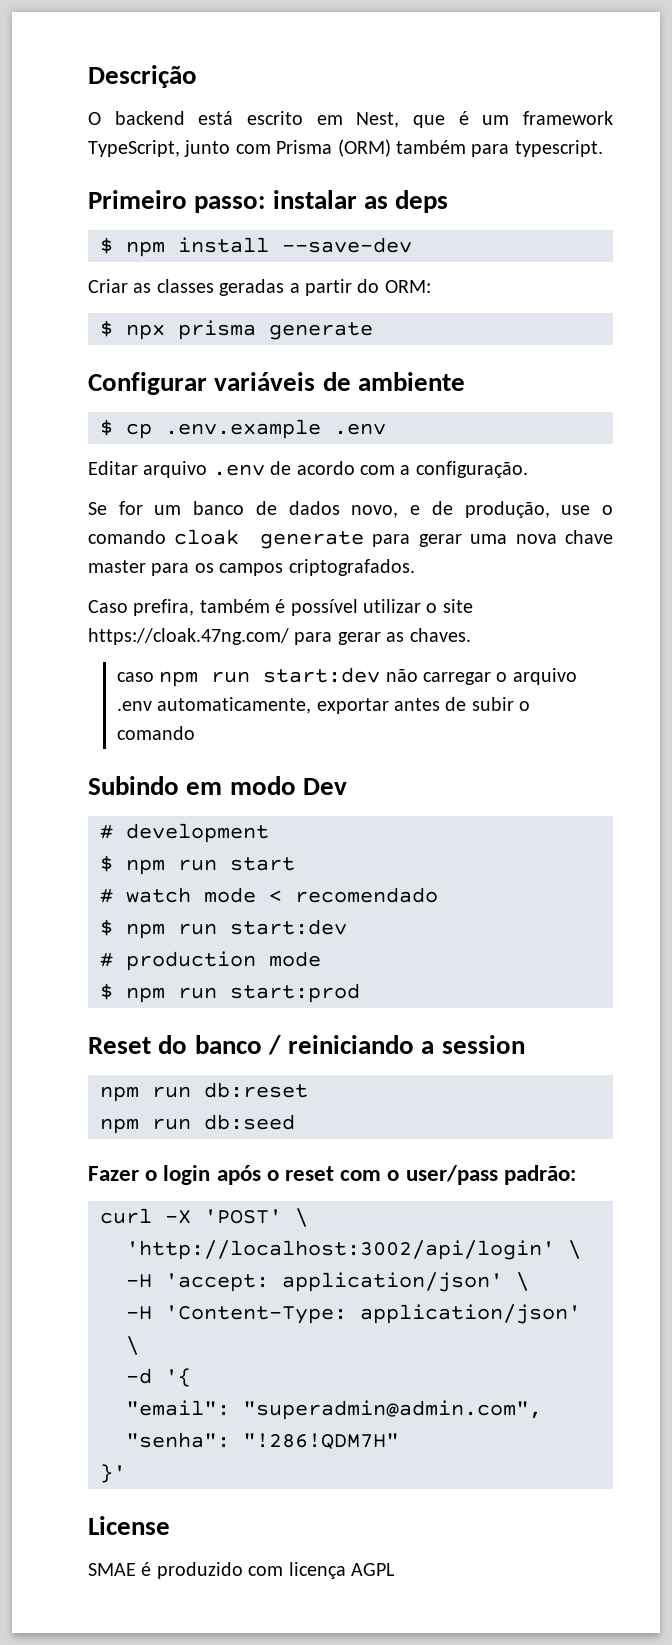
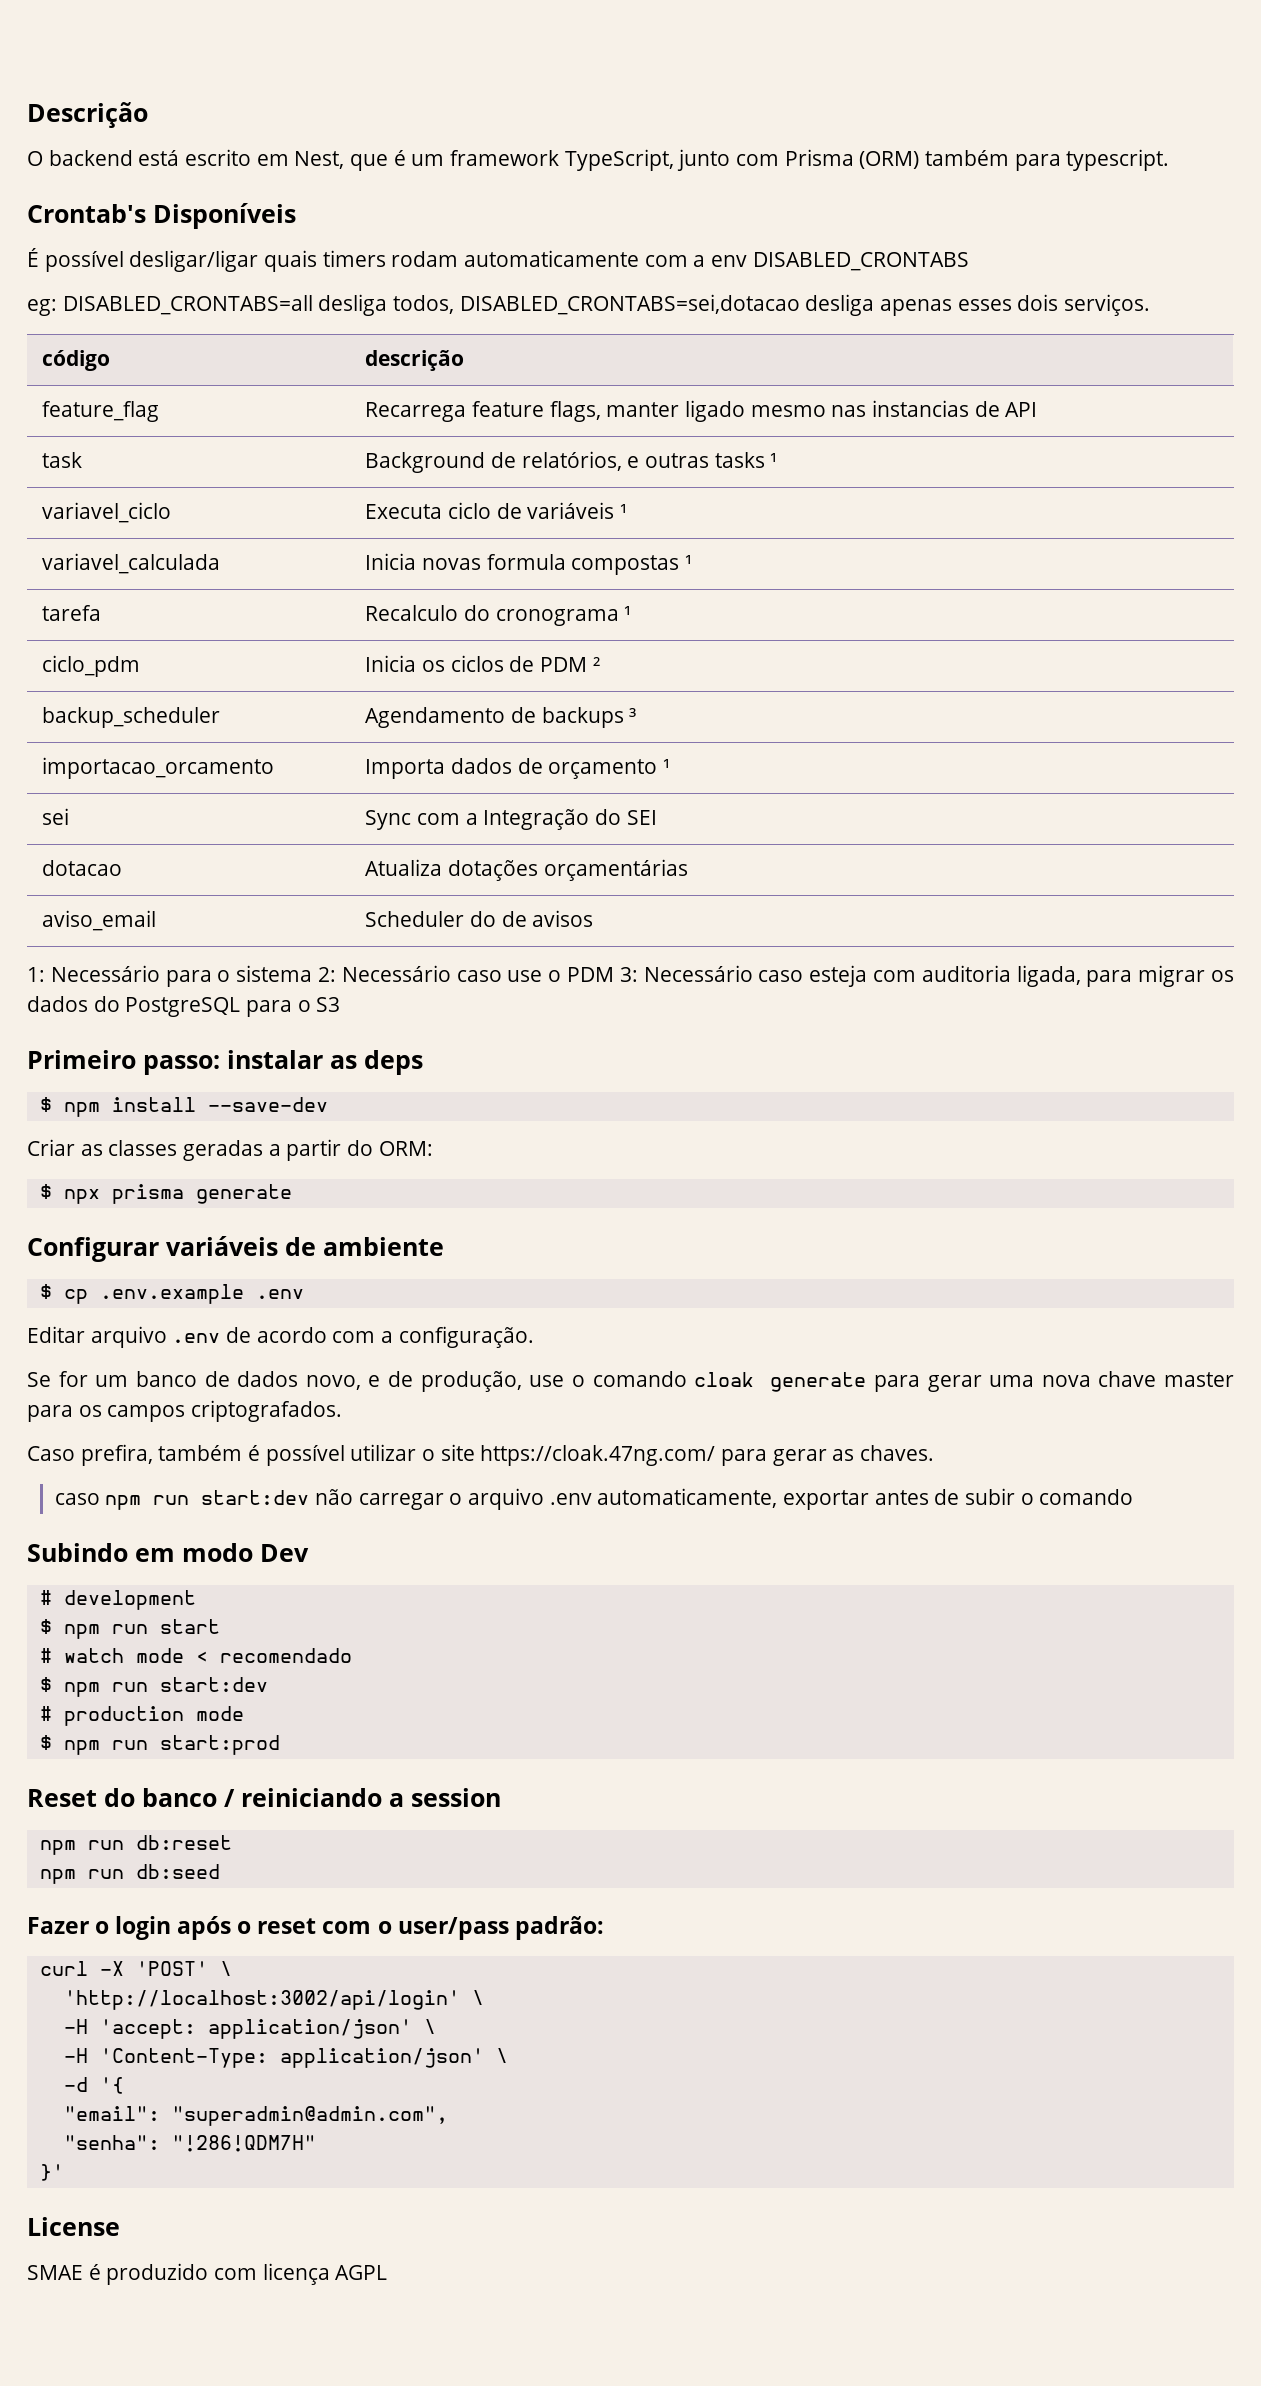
(603, 148) none -> [27,203,296,229] [27,248,969,272] [27,294,1150,316] [42,350,111,371] [365,350,465,371] [42,401,160,422] [365,400,1038,422] [42,452,83,468] [365,451,778,473] [42,502,172,523] [365,502,627,519] [42,553,221,574] [365,553,692,575] [42,605,102,621] [365,605,632,626] [42,655,141,677] [365,655,600,672] [42,707,221,728] [365,707,637,728] [42,757,275,779] [365,758,670,779] [42,808,70,825] [365,809,657,830] [42,860,123,876] [365,859,688,881] [42,910,157,931] [365,910,594,927] [27,965,1234,987] [27,996,341,1017] // Crontab's Disponíveis // É possível desligar/ligar quais timers rodam automaticamente com a env DISABLED_CRONTABS // eg: DISABLED_CRONTABS=all desliga todos, DISABLED_CRONTABS=sei,dotacao desliga apenas esses dois serviços. // código | descrição // feature_flag | Recarrega feature flags, manter ligado mesmo nas instancias de API // task | Background de relatórios, e outras tasks ¹ // variavel_ciclo | Executa ciclo de variáveis ¹ // variavel_calculada | Inicia novas formula compostas ¹ // tarefa | Recalculo do cronograma ¹ // ciclo_pdm | Inicia os ciclos de PDM ² // backup_scheduler | Agendamento de backups ³ // importacao_orcamento | Importa dados de orçamento ¹ // sei | Sync com a Integração do SEI // dotacao | Atualiza dotações orçamentárias // aviso_email | Scheduler do de avisos // 1: Necessário para o sistema 2: Necessário caso use o PDM 3: Necessário caso esteja com auditoria ligada, para migrar os dados do PostgreSQL para o S3

